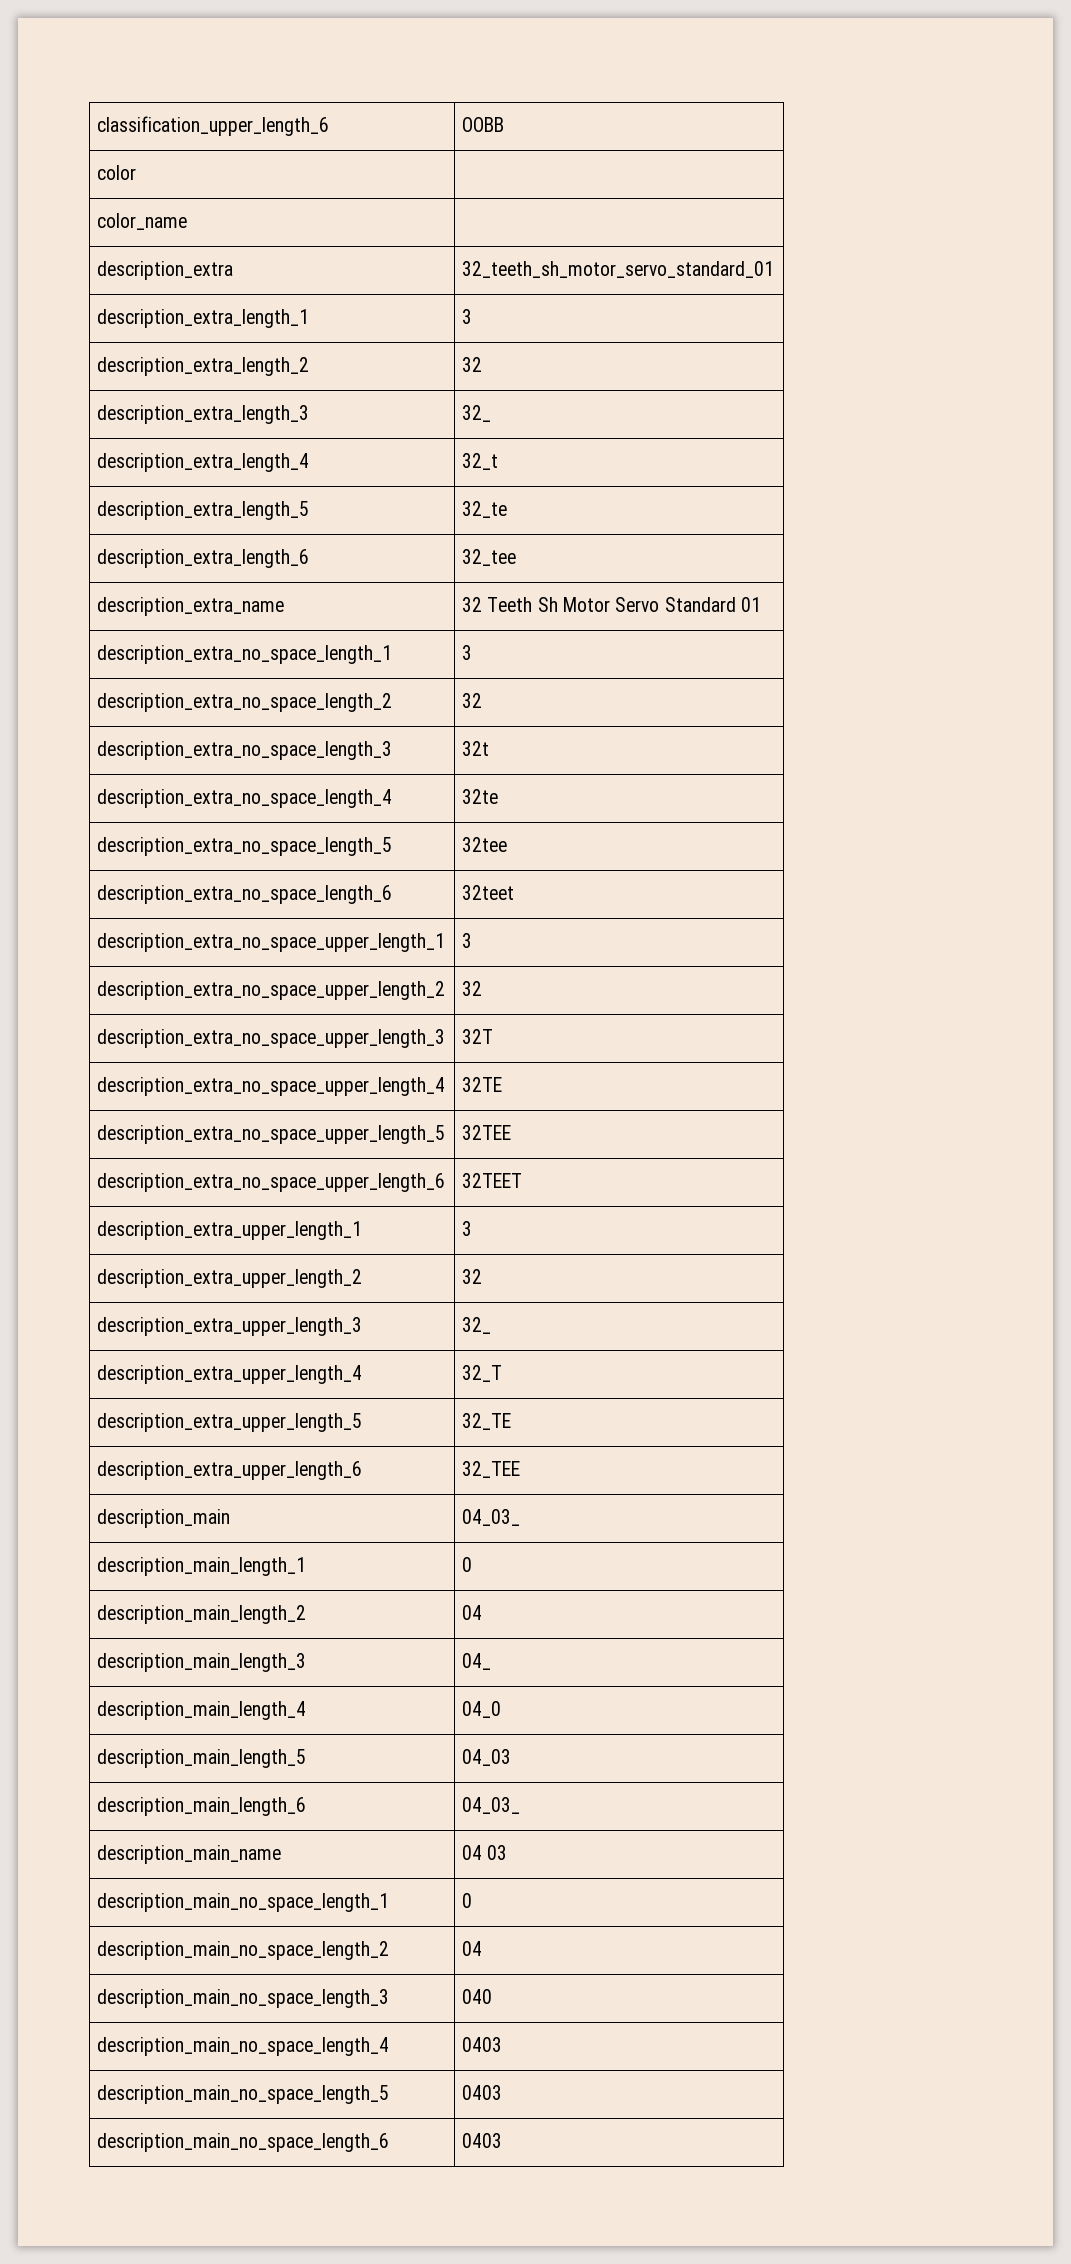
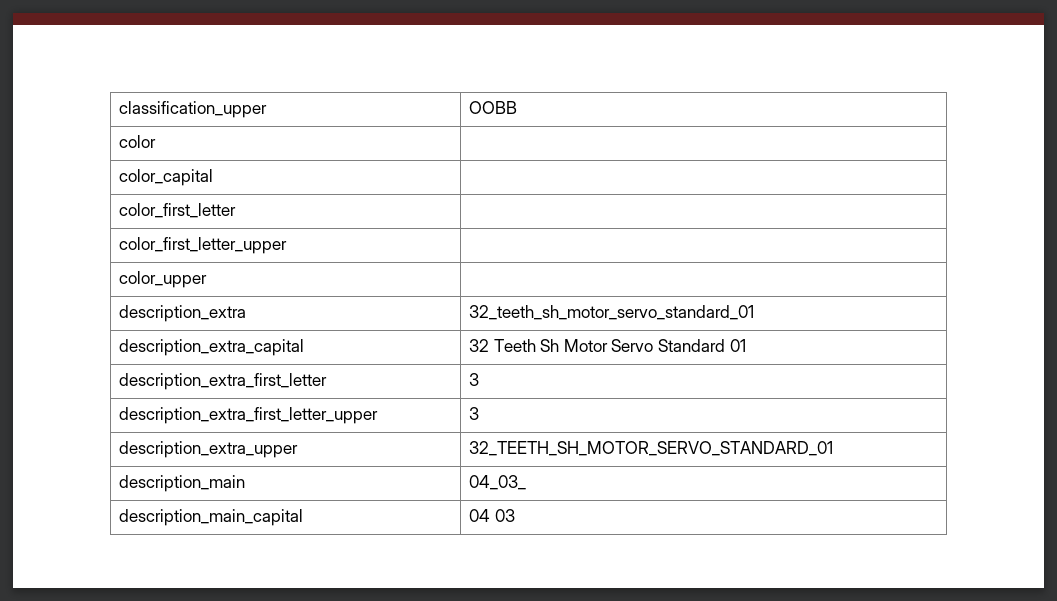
[97,116,330,136] classification_upper_length_6 -> [118,101,267,118] classification_upper
[97,213,188,230] [97,261,234,280] [462,261,775,278] [97,309,310,328] [462,309,473,324] [97,357,310,376] [462,357,483,372] [97,405,310,424] [462,405,492,422] [97,453,310,472] [462,453,499,470] [97,501,310,520] [462,501,508,518] [97,549,310,568] [462,549,517,566] [97,597,285,616] color_name | // description_extra | 32_teeth_sh_motor_servo_standard_01 // description_extra_length_1 | 3 // description_extra_length_2 | 32 // description_extra_length_3 | 32_ // description_extra_length_4 | 32_t // description_extra_length_5 | 32_te // description_extra_length_6 | 32_tee // description_extra_name -> [118,169,213,186] [118,203,236,218] [118,237,287,254] [118,271,207,288] [118,305,246,322] [468,305,754,320] [118,339,304,356] color_capital | // color_first_letter | // color_first_letter_upper | // color_upper | // description_extra | 32_teeth_sh_motor_servo_standard_01 // description_extra_capital
[97,645,393,664] [462,645,473,660] [97,693,393,712] [462,693,483,708] [97,741,393,760] [462,741,490,756] [97,789,393,808] [462,789,499,804] [97,837,393,856] [462,837,508,852] [97,885,393,904] [462,885,515,900] [97,933,446,952] [462,933,473,948] [97,981,446,1000] [462,981,483,996] [97,1029,446,1048] [462,1029,494,1044] [97,1077,446,1096] [462,1077,503,1092] [97,1125,446,1144] [462,1125,512,1140] [97,1173,446,1192] [462,1173,523,1188] [97,1221,363,1240] [462,1221,473,1236] [97,1269,363,1288] [462,1269,483,1284] [97,1317,363,1336] [462,1317,492,1334] [97,1365,363,1384] [462,1365,503,1382] [97,1413,363,1432] [462,1413,512,1430] [97,1461,363,1480] [462,1461,521,1478] [97,1509,231,1528] [462,1509,521,1526] [97,1557,307,1576] [462,1557,473,1572] [97,1605,307,1624] [462,1605,483,1620] [97,1653,307,1672] [462,1653,492,1670] [97,1701,307,1720] [462,1701,502,1718] [97,1749,307,1768] [462,1749,512,1766] [97,1797,307,1816] [462,1797,521,1814] [97,1845,282,1864] [462,1845,508,1860] [97,1893,390,1912] [462,1893,473,1908] [97,1941,390,1960] [462,1941,483,1956] [97,1989,390,2008] [462,1989,493,2004] [97,2037,390,2056] [462,2037,503,2052] [97,2085,390,2104] [462,2085,503,2100] [97,2133,390,2152] [462,2133,503,2148] description_extra_no_space_length_1 | 3 // description_extra_no_space_length_2 | 32 // description_extra_no_space_length_3 | 32t // description_extra_no_space_length_4 | 32te // description_extra_no_space_length_5 | 32tee // description_extra_no_space_length_6 | 32teet // description_extra_no_space_upper_length_1 | 3 // description_extra_no_space_upper_length_2 | 32 // description_extra_no_space_upper_length_3 | 32T // description_extra_no_space_upper_length_4 | 32TE // description_extra_no_space_upper_length_5 | 32TEE // description_extra_no_space_upper_length_6 | 32TEET // description_extra_upper_length_1 | 3 // description_extra_upper_length_2 | 32 // description_extra_upper_length_3 | 32_ // description_extra_upper_length_4 | 32_T // description_extra_upper_length_5 | 32_TE // description_extra_upper_length_6 | 32_TEE // description_main | 04_03_ // description_main_length_1 | 0 // description_main_length_2 | 04 // description_main_length_3 | 04_ // description_main_length_4 | 04_0 // description_main_length_5 | 04_03 // description_main_length_6 | 04_03_ // description_main_name | 04 03 // description_main_no_space_length_1 | 0 // description_main_no_space_length_2 | 04 // description_main_no_space_length_3 | 040 // description_main_no_space_length_4 | 0403 // description_main_no_space_length_5 | 0403 // description_main_no_space_length_6 | 0403 -> [118,373,327,390] [468,373,479,386] [118,407,378,424] [468,407,479,420] [118,441,298,458] [468,441,833,456] [118,475,245,492] [468,475,526,490] [118,509,303,526] [468,509,515,522] description_extra_first_letter | 3 // description_extra_first_letter_upper | 3 // description_extra_upper | 32_TEETH_SH_MOTOR_SERVO_STANDARD_01 // description_main | 04_03_ // description_main_capital | 04 03

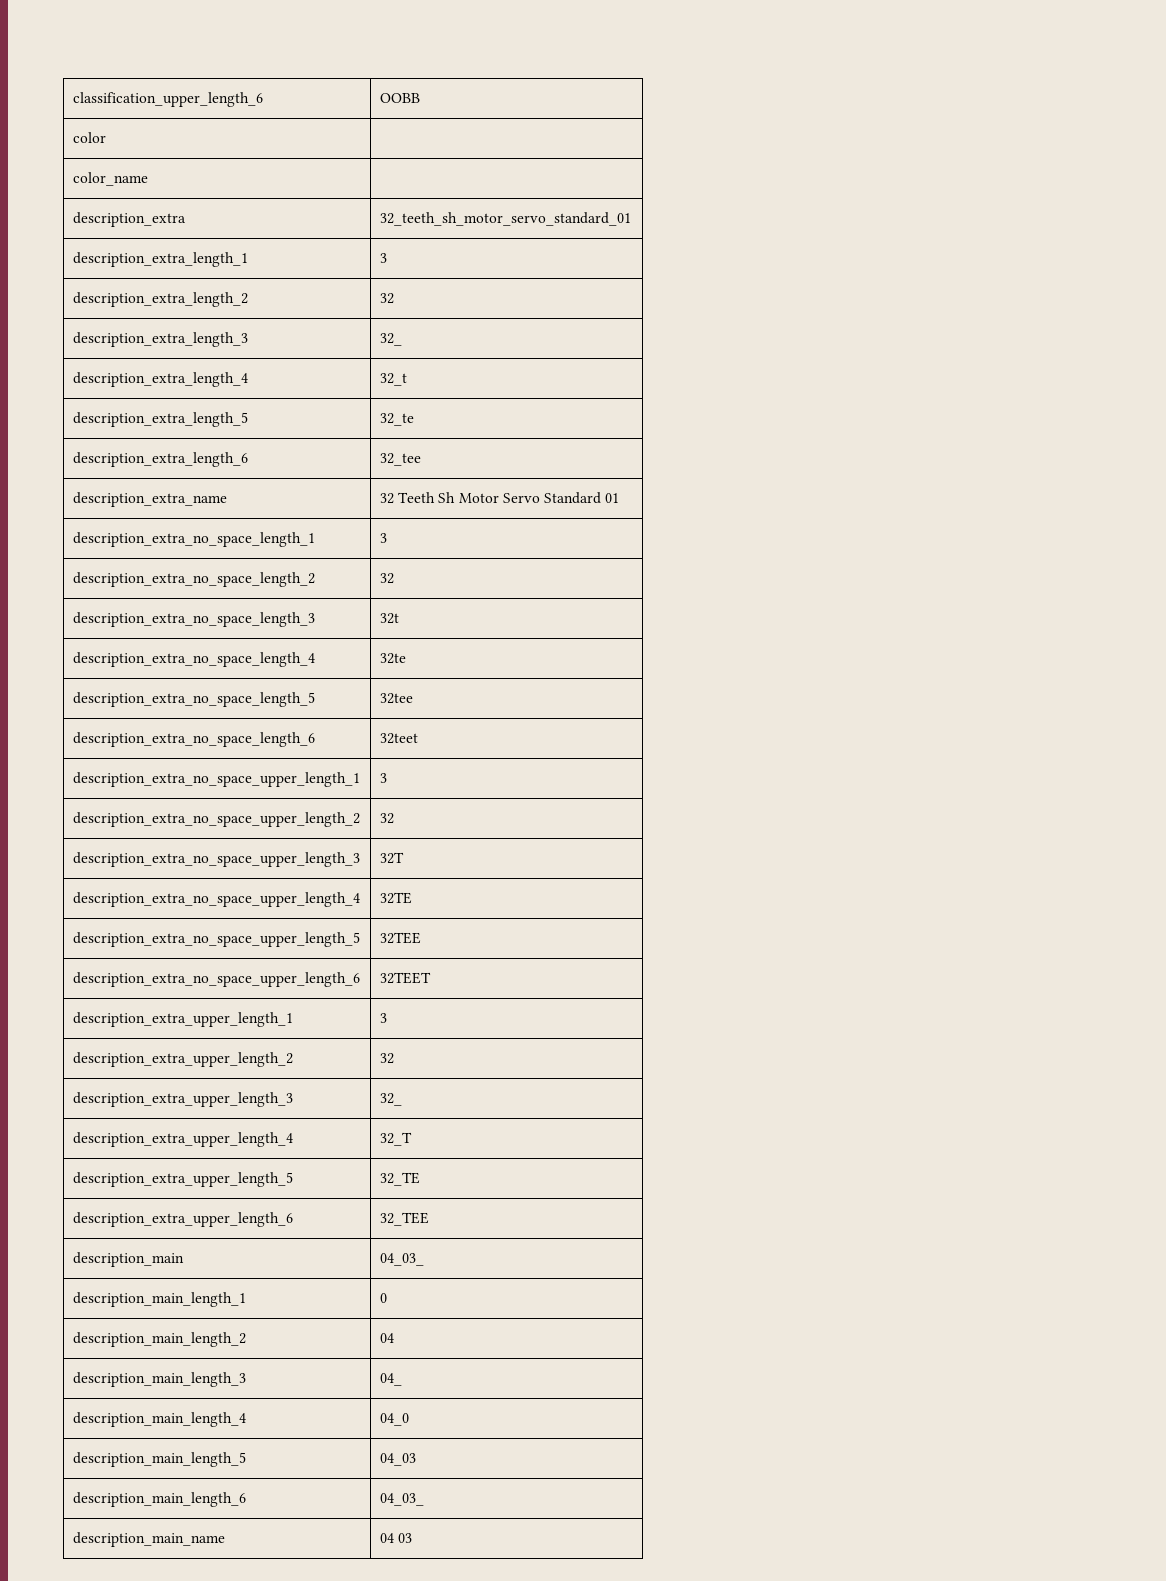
[118,101,267,118] classification_upper -> [72,92,263,107] classification_upper_length_6
[118,169,213,186] [118,203,236,218] [118,237,287,254] [118,271,207,288] [118,305,246,322] [468,305,754,320] [118,339,304,356] color_capital | // color_first_letter | // color_first_letter_upper | // color_upper | // description_extra | 32_teeth_sh_motor_servo_standard_01 // description_extra_capital -> [72,172,148,186] [72,212,186,227] [379,212,631,226] [72,252,248,267] [379,253,387,263] [72,292,248,307] [379,293,394,304] [72,332,248,347] [379,333,402,346] [72,372,248,387] [379,373,407,386] [72,412,248,427] [379,413,414,426] [72,452,248,467] [379,453,421,466] [72,492,227,507] color_name | // description_extra | 32_teeth_sh_motor_servo_standard_01 // description_extra_length_1 | 3 // description_extra_length_2 | 32 // description_extra_length_3 | 32_ // description_extra_length_4 | 32_t // description_extra_length_5 | 32_te // description_extra_length_6 | 32_tee // description_extra_name
[118,373,327,390] [468,373,479,386] [118,407,378,424] [468,407,479,420] [118,441,298,458] [468,441,833,456] [118,475,245,492] [468,475,526,490] [118,509,303,526] description_extra_first_letter | 3 // description_extra_first_letter_upper | 3 // description_extra_upper | 32_TEETH_SH_MOTOR_SERVO_STANDARD_01 // description_main | 04_03_ // description_main_capital -> [72,532,315,547] [379,533,387,543] [72,572,315,587] [379,573,394,584] [72,612,315,627] [379,613,399,624] [72,652,315,667] [379,653,406,664] [72,692,315,707] [379,693,413,704] [72,732,315,747] [379,733,418,744] [72,772,360,787] [379,773,387,783] [72,812,360,827] [379,813,394,824] [72,852,360,867] [379,852,404,864] [72,892,360,907] [379,892,412,904] [72,932,360,947] [379,932,421,944] [72,972,360,987] [379,972,431,984] [72,1012,293,1027] [379,1013,387,1023] [72,1052,293,1067] [379,1053,394,1064] [72,1092,293,1107] [379,1093,402,1106] [72,1132,293,1147] [379,1132,412,1146] [72,1172,293,1187] [379,1172,420,1186] [72,1212,293,1227] [379,1212,429,1226] [72,1252,184,1267] [379,1253,424,1266] [72,1292,246,1307] [379,1293,387,1303] [72,1332,246,1347] [379,1333,394,1343] [72,1372,246,1387] [379,1373,402,1386] [72,1412,246,1427] [379,1413,409,1426] [72,1452,246,1467] [379,1453,416,1466] [72,1492,246,1507] [379,1493,424,1506] [72,1532,225,1547] description_extra_no_space_length_1 | 3 // description_extra_no_space_length_2 | 32 // description_extra_no_space_length_3 | 32t // description_extra_no_space_length_4 | 32te // description_extra_no_space_length_5 | 32tee // description_extra_no_space_length_6 | 32teet // description_extra_no_space_upper_length_1 | 3 // description_extra_no_space_upper_length_2 | 32 // description_extra_no_space_upper_length_3 | 32T // description_extra_no_space_upper_length_4 | 32TE // description_extra_no_space_upper_length_5 | 32TEE // description_extra_no_space_upper_length_6 | 32TEET // description_extra_upper_length_1 | 3 // description_extra_upper_length_2 | 32 // description_extra_upper_length_3 | 32_ // description_extra_upper_length_4 | 32_T // description_extra_upper_length_5 | 32_TE // description_extra_upper_length_6 | 32_TEE // description_main | 04_03_ // description_main_length_1 | 0 // description_main_length_2 | 04 // description_main_length_3 | 04_ // description_main_length_4 | 04_0 // description_main_length_5 | 04_03 // description_main_length_6 | 04_03_ // description_main_name

